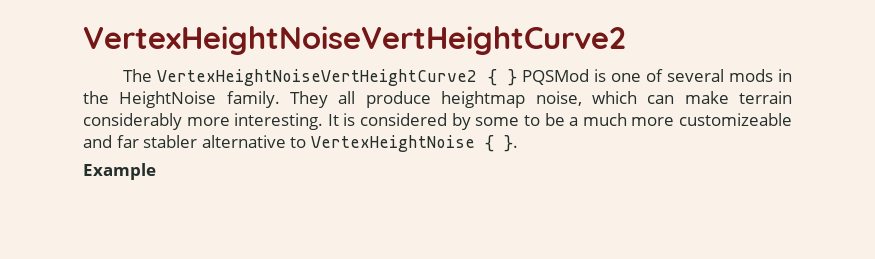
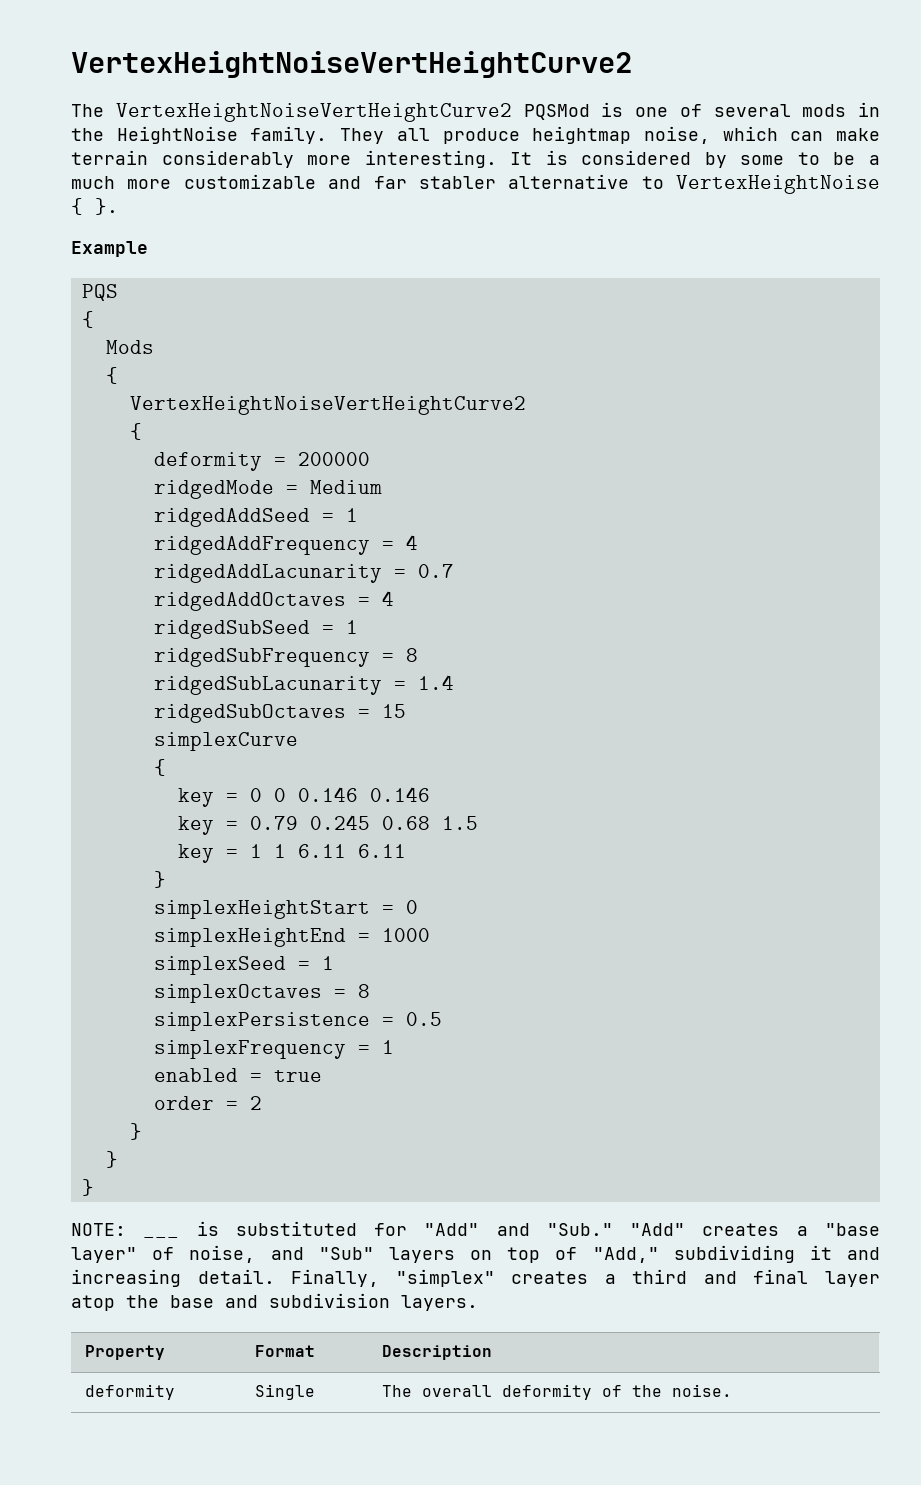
[488,69,518,86] { } -> (512, 112) none
[678,113,792,126] customizeable -> [183,174,316,189] customizable
(156, 171) none -> [81,284,118,301] [81,311,94,328] [105,340,154,354] [105,367,118,384] [129,396,526,415] [129,423,142,440] [153,452,370,471] [153,480,382,499] [153,508,358,527] [153,535,418,555] [153,564,454,583] [153,591,394,611] [153,620,358,639] [153,648,418,667] [153,675,454,695] [153,704,406,723] [153,732,298,751] [153,759,166,776] [177,787,430,807] [177,815,478,835] [177,844,406,863] [153,871,166,888] [153,900,418,919] [153,928,430,947] [153,956,334,975] [153,984,370,1003] [153,1012,442,1031] [153,1040,394,1059] [153,1068,322,1082] [153,1096,262,1110] [129,1123,142,1140] [105,1151,118,1168] [81,1179,94,1196] [71,1223,126,1236] [143,1236,180,1238] [196,1221,880,1236] [71,1245,880,1263] [71,1269,880,1287] [71,1293,478,1311] [85,1345,166,1360] [255,1345,316,1357] [382,1345,493,1360] [85,1384,176,1400] [255,1384,316,1400] [382,1384,733,1400] // PQS // { // Mods // { // VertexHeightNoiseVertHeightCurve2 // { // deformity = 200000 // ridgedMode = Medium // ridgedAddSeed = 1 // ridgedAddFrequency = 4 // ridgedAddLacunarity = 0.7 // ridgedAddOctaves = 4 // ridgedSubSeed = 1 // ridgedSubFrequency = 8 // ridgedSubLacunarity = 1.4 // ridgedSubOctaves = 15 // simplexCurve // { // key = 0 0 0.146 0.146 // key = 0.79 0.245 0.68 1.5 // key = 1 1 6.11 6.11 // } // simplexHeightStart = 0 // simplexHeightEnd = 1000 // simplexSeed = 1 // simplexOctaves = 8 // simplexPersistence = 0.5 // simplexFrequency = 1 // enabled = true // order = 2 // } // } // } // NOTE: ___ is substituted for "Add" and "Sub." "Add" creates a "base layer" of noise, and "Sub" layers on top of "Add," subdividing it and increasing detail. Finally, "simplex" creates a third and final layer atop the base and subdivision layers. // Property | Format | Description // deformity | Single | The overall deformity of the noise.

